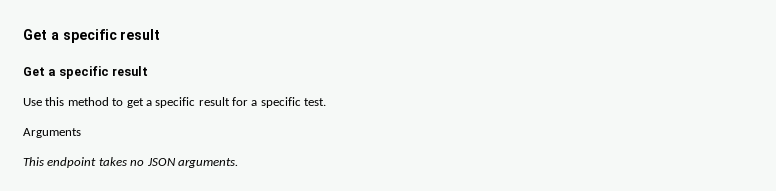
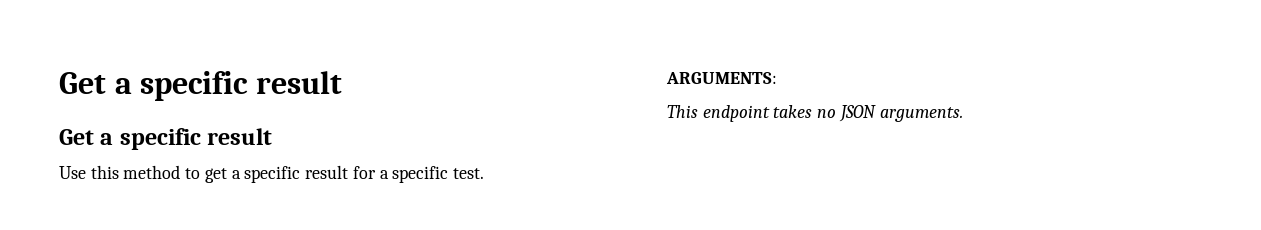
[23,128,81,138] Arguments -> [666,72,777,84] ARGUMENTS:

